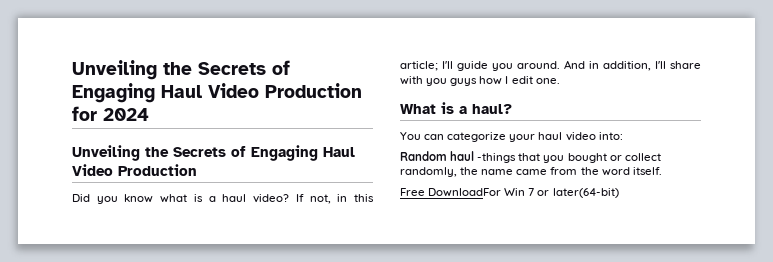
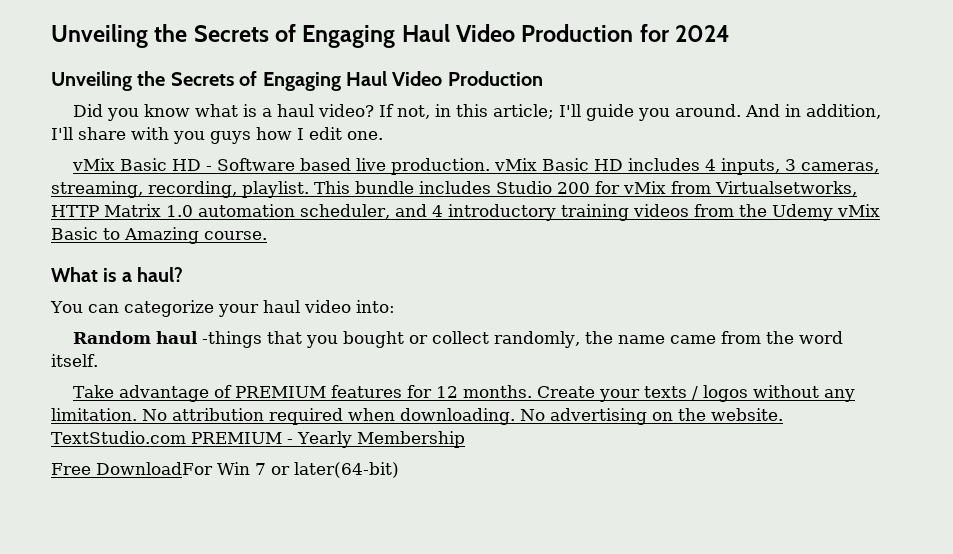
(560, 81) none -> [71,158,879,175] [51,181,857,198] [51,204,880,221] [51,227,267,244] // vMix Basic HD - Software based live production. vMix Basic HD includes 4 inputs, 3 cameras, streaming, recording, playlist. This bundle includes Studio 200 for vMix from Virtualsetworks, HTTP Matrix 1.0 automation scheduler, and 4 introductory training videos from the Udemy vMix Basic to Amazing course.
(662, 171) none -> [72,385,855,402] [51,408,783,425] [51,431,465,448] // Take advantage of PREMIUM features for 12 months. Create your texts / logos without any limitation. No attribution required when downloading. No advertising on the website. TextStudio.com PREMIUM - Yearly Membership

